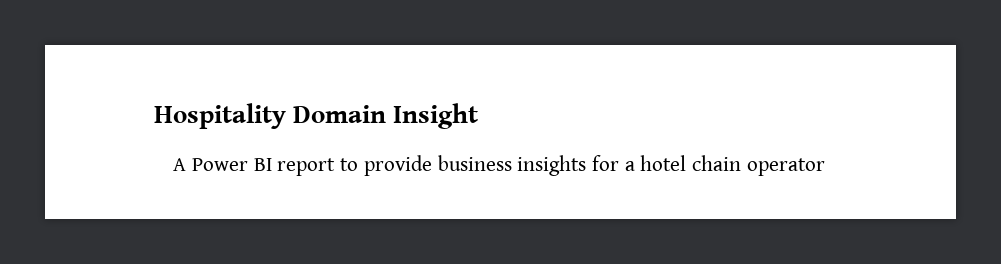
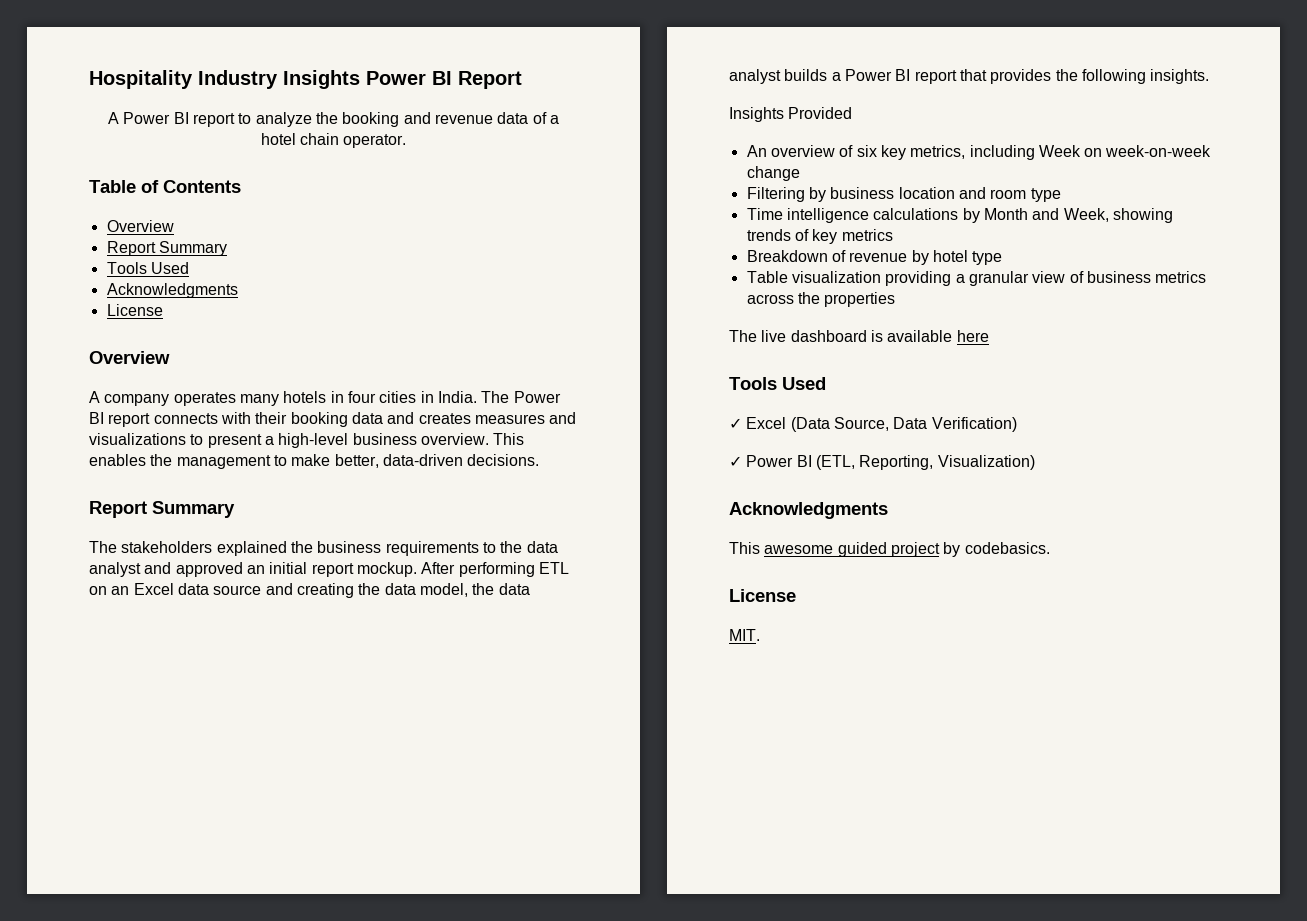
[293,103,479,129] Domain Insight -> [198,70,522,89] Industry Insights Power BI Report
[363,155,825,176] provide business insights for a hotel chain operator -> [255,112,559,127] [260,133,407,148] [89,180,241,193] [106,220,174,232] [106,241,227,256] [106,262,189,274] [106,283,238,298] [106,304,163,316] [89,351,170,364] [89,391,561,406] [89,412,577,427] [89,433,525,448] [89,454,540,469] [89,501,235,518] [89,541,558,556] [89,562,569,577] [89,583,530,598] [729,69,1210,84] [729,107,853,122] [746,145,1212,160] [746,166,800,181] [746,187,1061,202] [746,208,1173,223] [746,229,893,244] [746,250,1003,265] [746,271,1207,286] [746,292,896,307] [729,330,989,342] [729,377,826,390] [729,417,1017,432] [729,455,1035,470] [729,502,888,519] [729,542,1050,557] [729,589,796,602] [729,629,760,641] analyze the booking and revenue data of a hotel chain operator. // Table of Contents // Overview // Report Summary // Tools Used // Acknowledgments // License // Overview // A company operates many hotels in four cities in India. The Power BI report connects with their booking data and creates measures and visualizations to present a high-level business overview. This enables the management to make better, data-driven decisions. // Report Summary // The stakeholders explained the business requirements to the data analyst and approved an initial report mockup. After performing ETL on an Excel data source and creating the data model, the data analyst builds a Power BI report that provides the following insights. // Insights Provided // An overview of six key metrics, including Week on week-on-week change // Filtering by business location and room type // Time intelligence calculations by Month and Week, showing trends of key metrics // Breakdown of revenue by hotel type // Table visualization providing a granular view of business metrics across the properties // The live dashboard is available here // Tools Used // ✓ Excel (Data Source, Data Verification) // ✓ Power BI (ETL, Reporting, Visualization) // Acknowledgments // This awesome guided project by codebasics. // License // MIT.

